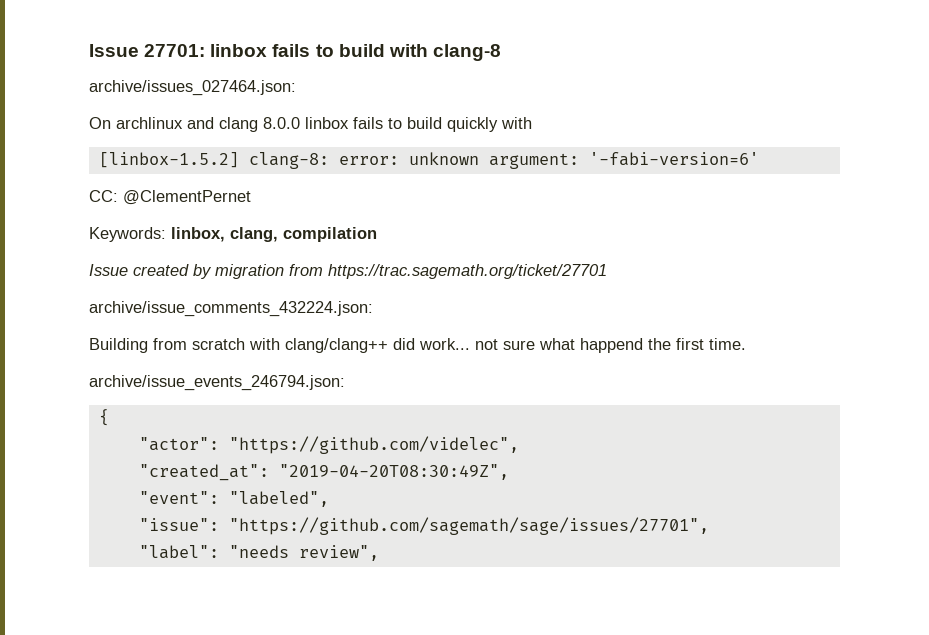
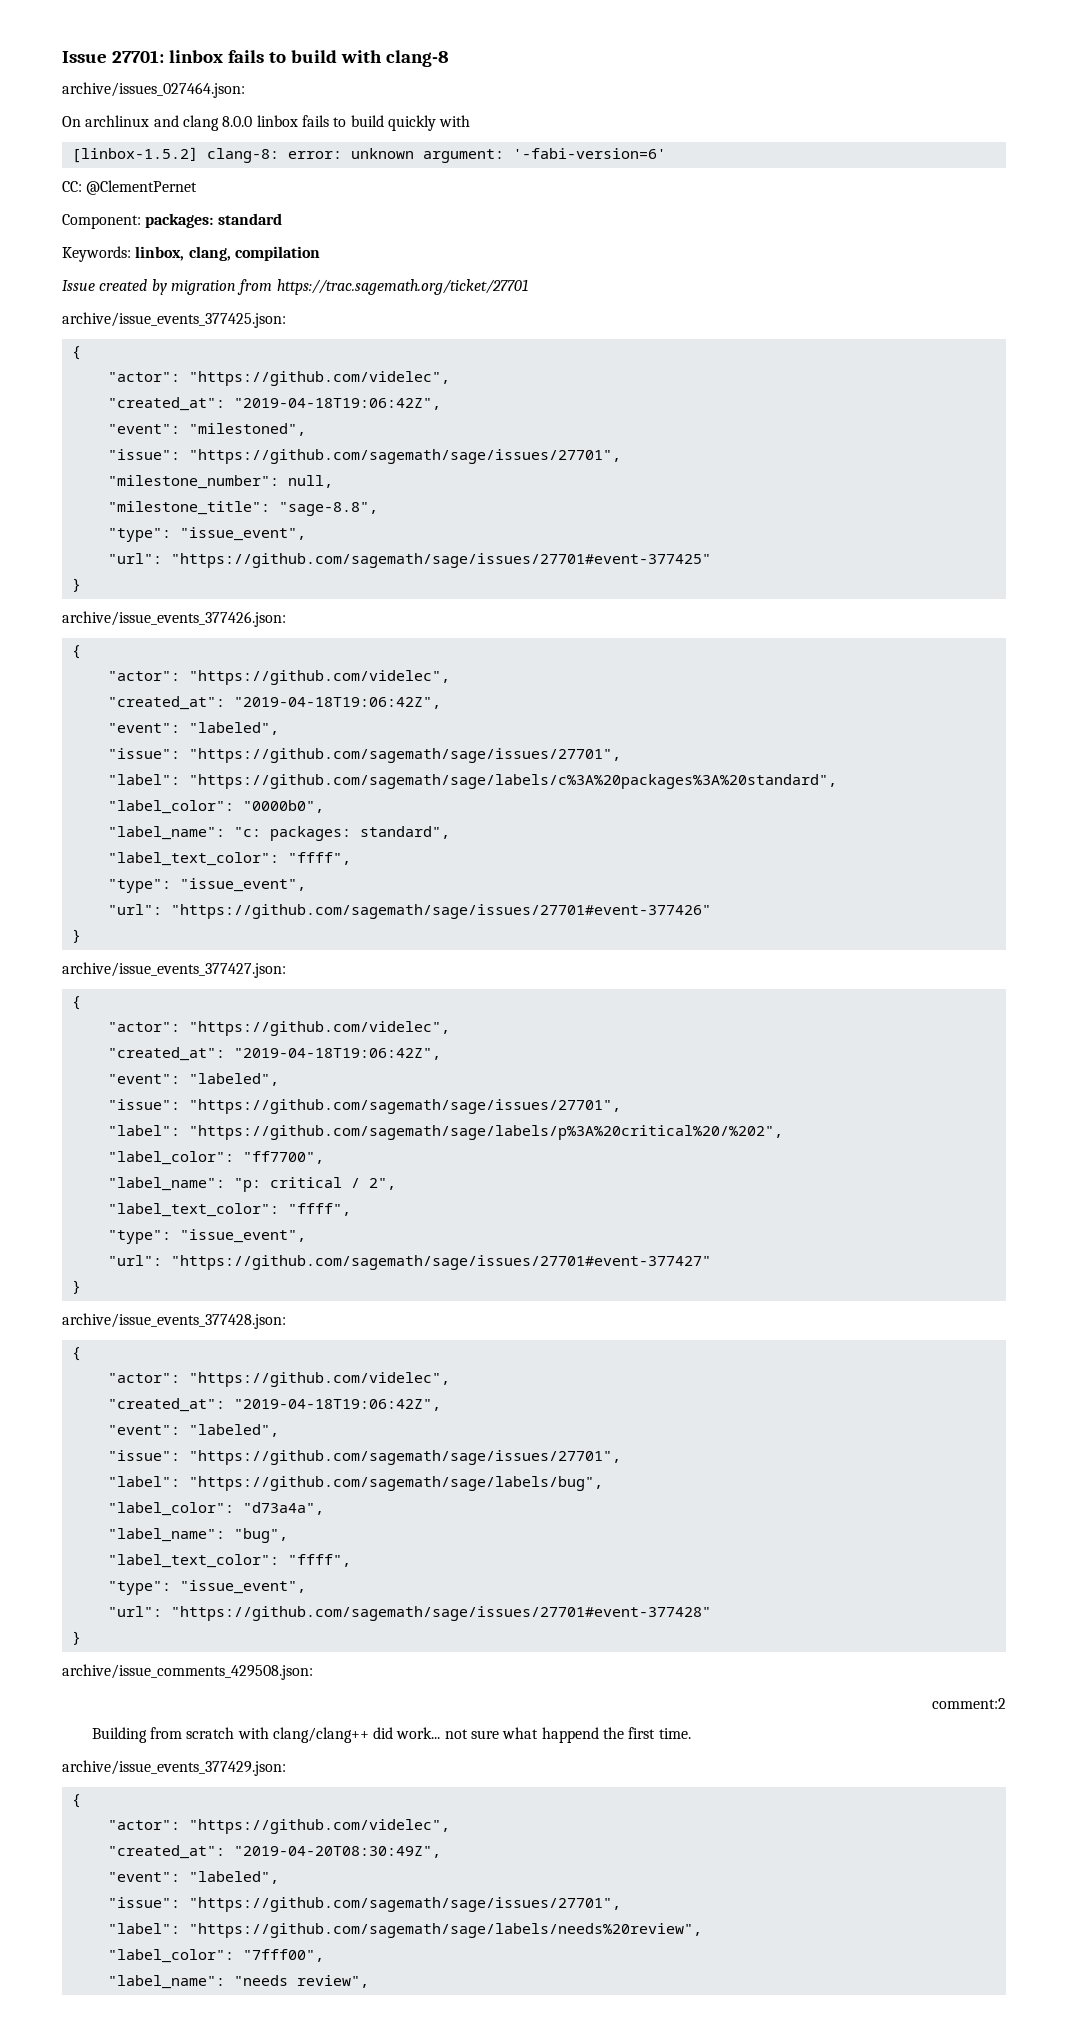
(251, 197) none -> [62,213,282,229] // Component: packages: standard
[89,301,373,317] archive/issue_comments_432224.json: -> [62,312,286,328] [71,346,81,360] [107,371,450,386] [107,397,441,411] [107,423,306,436] [107,449,621,464] [107,475,333,489] [107,501,378,516] [107,527,306,542] [107,553,711,568] [71,578,81,592] [62,611,286,627] [71,645,81,659] [107,670,450,685] [107,696,441,710] [107,722,279,735] [107,748,621,763] [107,774,837,789] [107,800,324,814] [107,826,450,841] [107,852,351,866] [107,878,306,893] [107,904,711,919] [71,929,81,943] [62,962,286,978] [71,996,81,1010] [107,1021,450,1036] [107,1047,441,1061] [107,1073,279,1086] [107,1099,621,1114] [107,1125,783,1140] [107,1151,324,1165] [107,1177,396,1192] [107,1203,351,1217] [107,1229,306,1244] [107,1255,711,1270] [71,1280,81,1294] [62,1313,286,1329] [71,1347,81,1361] [107,1372,450,1387] [107,1398,441,1412] [107,1424,279,1437] [107,1450,621,1465] [107,1476,603,1491] [107,1502,324,1516] [107,1528,288,1543] [107,1554,351,1568] [107,1580,306,1595] [107,1606,711,1621] [71,1631,81,1645] [62,1664,313,1680] [932,1698,1006,1709] archive/issue_events_377425.json: // { // "actor": "https://github.com/videlec", // "created_at": "2019-04-18T19:06:42Z", // "event": "milestoned", // "issue": "https://github.com/sagemath/sage/issues/27701", // "milestone_number": null, // "milestone_title": "sage-8.8", // "type": "issue_event", // "url": "https://github.com/sagemath/sage/issues/27701#event-377425" // } // archive/issue_events_377426.json: // { // "actor": "https://github.com/videlec", // "created_at": "2019-04-18T19:06:42Z", // "event": "labeled", // "issue": "https://github.com/sagemath/sage/issues/27701", // "label": "https://github.com/sagemath/sage/labels/c%3A%20packages%3A%20standard", // "label_color": "0000b0", // "label_name": "c: packages: standard", // "label_text_color": "ffff", // "type": "issue_event", // "url": "https://github.com/sagemath/sage/issues/27701#event-377426" // } // archive/issue_events_377427.json: // { // "actor": "https://github.com/videlec", // "created_at": "2019-04-18T19:06:42Z", // "event": "labeled", // "issue": "https://github.com/sagemath/sage/issues/27701", // "label": "https://github.com/sagemath/sage/labels/p%3A%20critical%20/%202", // "label_color": "ff7700", // "label_name": "p: critical / 2", // "label_text_color": "ffff", // "type": "issue_event", // "url": "https://github.com/sagemath/sage/issues/27701#event-377427" // } // archive/issue_events_377428.json: // { // "actor": "https://github.com/videlec", // "created_at": "2019-04-18T19:06:42Z", // "event": "labeled", // "issue": "https://github.com/sagemath/sage/issues/27701", // "label": "https://github.com/sagemath/sage/labels/bug", // "label_color": "d73a4a", // "label_name": "bug", // "label_text_color": "ffff", // "type": "issue_event", // "url": "https://github.com/sagemath/sage/issues/27701#event-377428" // } // archive/issue_comments_429508.json: // comment:2
[89,375,345,391] archive/issue_events_246794.json: -> [62,1760,286,1776] archive/issue_events_377429.json:
(219, 552) none -> [188,1923,702,1938] [107,1949,324,1963] [107,1975,225,1989] "https://github.com/sagemath/sage/labels/needs%20review", // "label_color": "7fff00", // "label_name":

